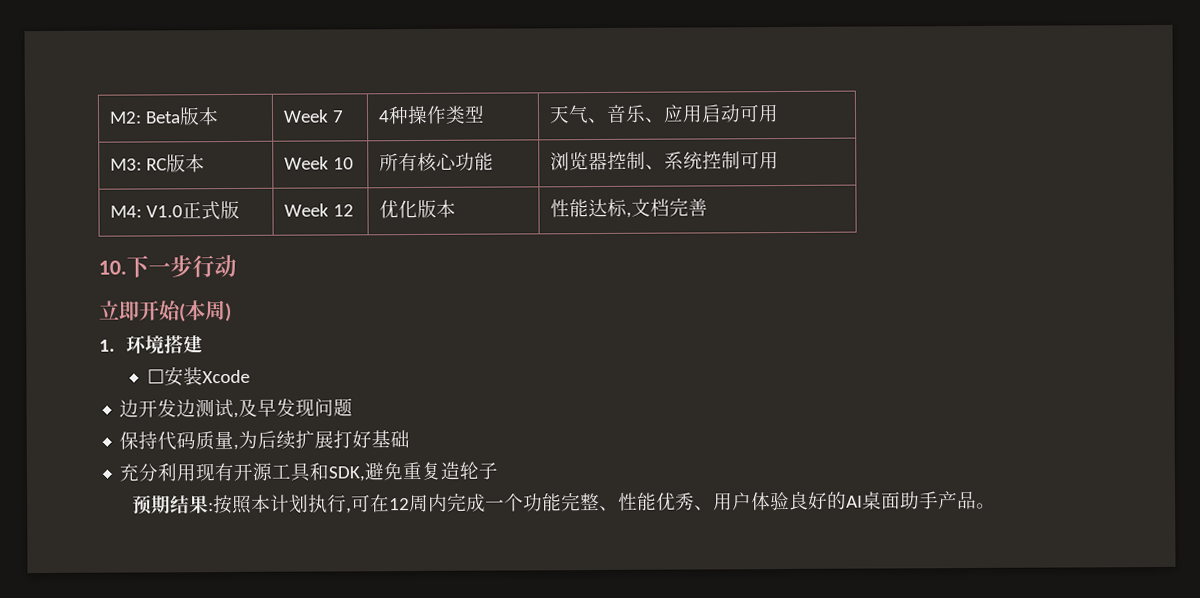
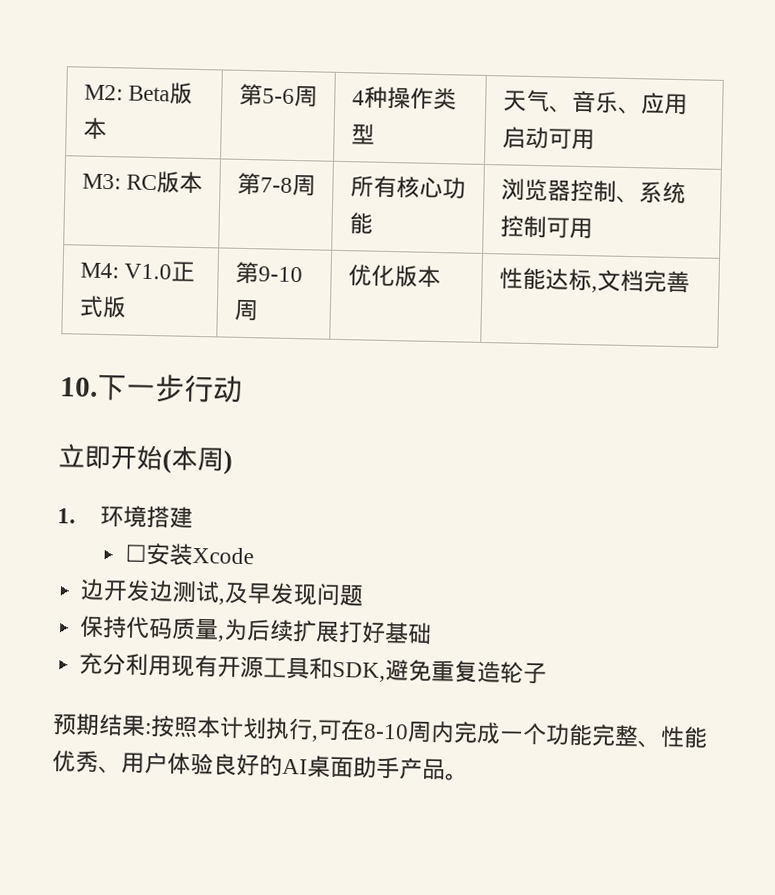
[282,109,344,123] Week 7 -> [238,83,318,108] 第5-6周
[283,156,354,170] Week 10 -> [236,172,316,197] 第7-8周
[283,203,354,217] Week 12 -> [234,261,303,285] [233,299,259,322] 第9-10周
[389,498,411,511] 12 -> [363,723,409,740] 8-10

